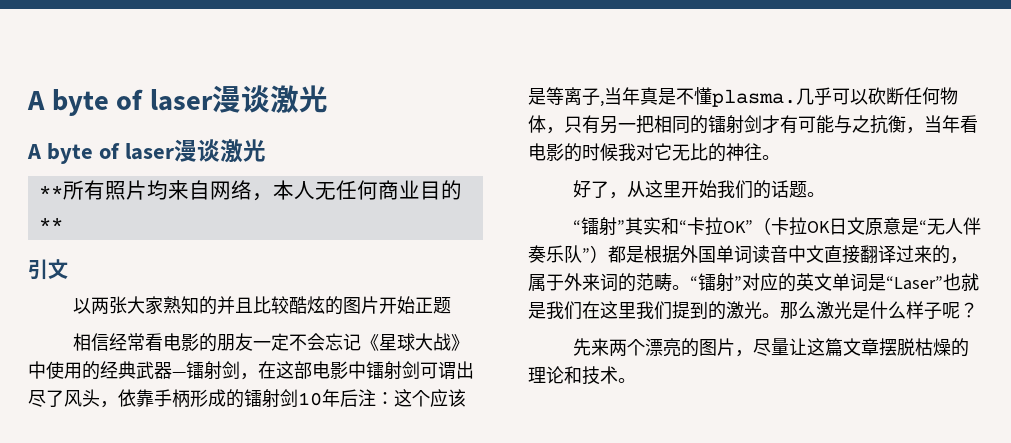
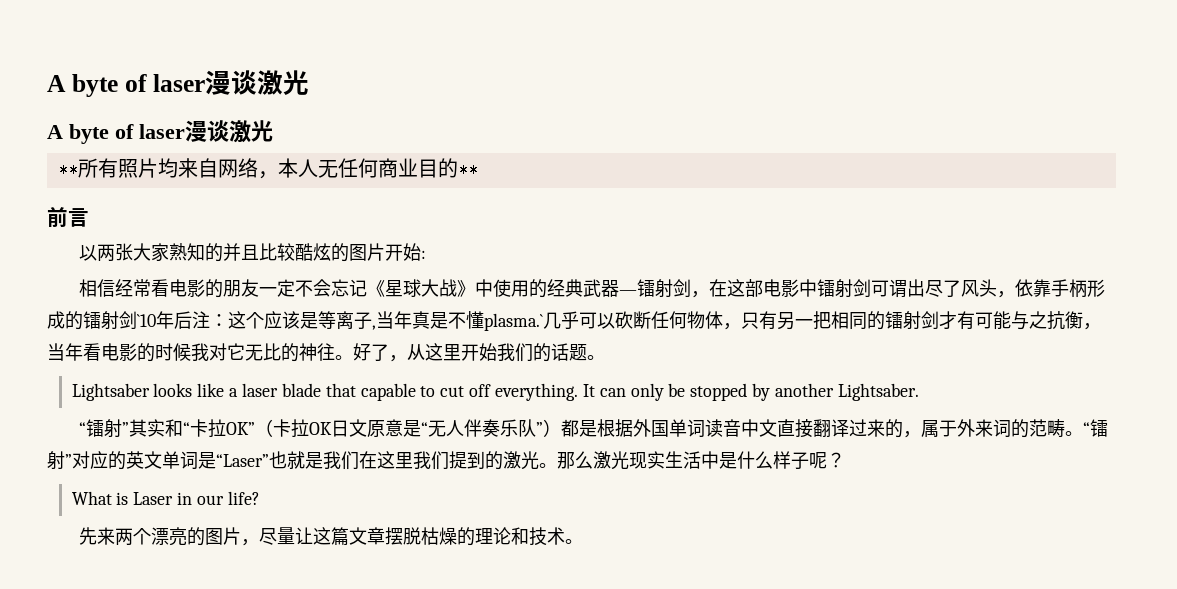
[28,259,68,280] 引文 -> [47,207,89,228] 前言
[415,297,452,314] 正题 -> [420,250,426,259] :
[298,392,322,406] 10 -> [137,314,156,327] `10
[712,89,796,107] plasma. -> [484,313,543,331] plasma.`
(780, 157) // -> (353, 357) none
(826, 194) none -> [71,383,919,401] // Lightsaber looks like a laser blade that capable to cut off everything. It can only be stopped by another Lightsaber.
(852, 310) none -> [629,451,719,469] 现实生活中
(978, 310) none -> [71,491,260,505] // What is Laser in our life?

